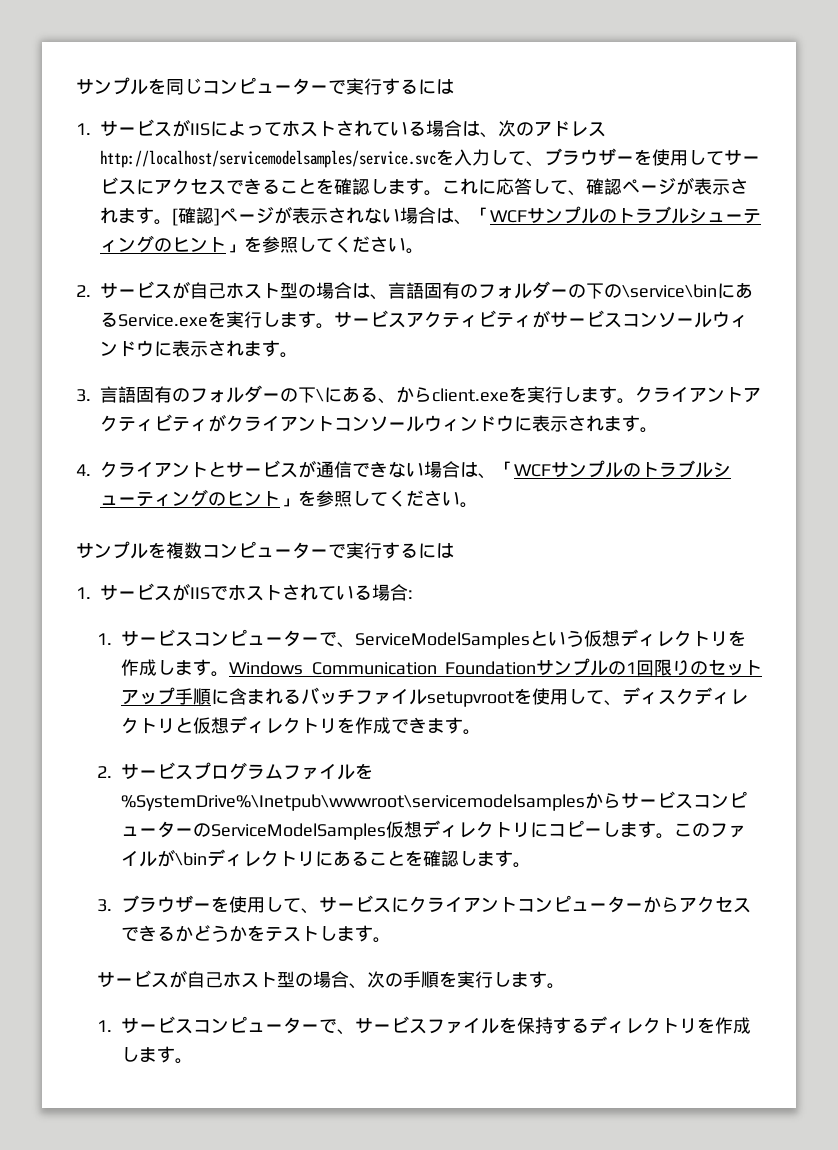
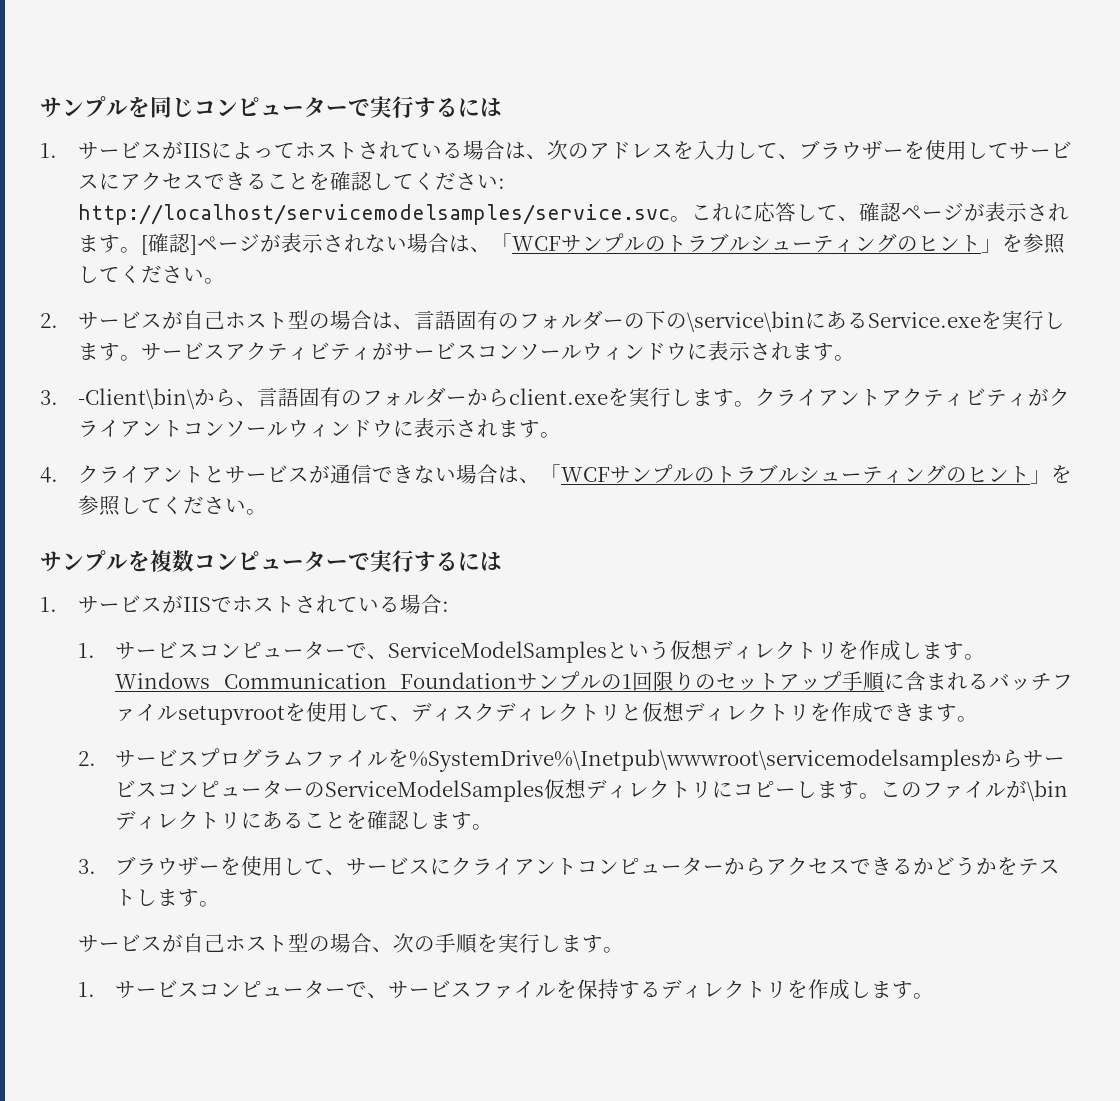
[100,150,436,168] http://localhost/servicemodelsamples/service.svc -> (673, 150) none
[388,178,424,195] ます -> [392,172,505,190] [77,204,670,225] てください: http://localhost/servicemodelsamples/service.svc
[100,385,396,404] 言語固有のフォルダーの下\にある、 -> [77,387,467,409] -Client\bin\から、言語固有のフォルダー

